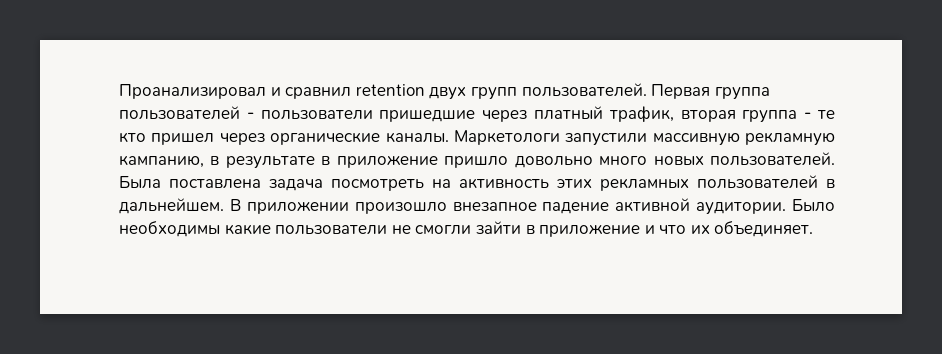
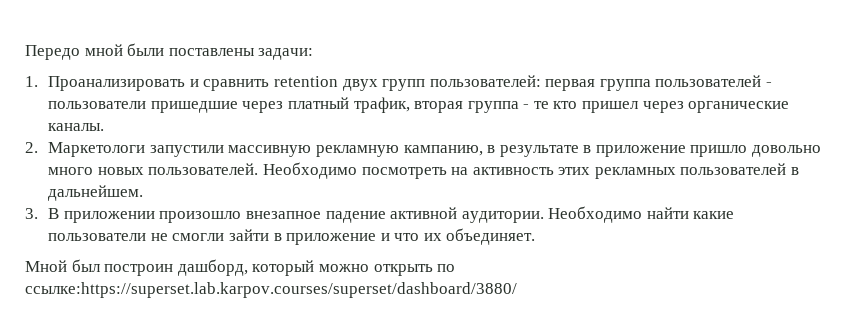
[119,84,352,99] Проанализировал и сравнил -> [25,43,314,60] [25,76,270,91] Передо мной были поставлены задачи: // 1. Проанализировать и сравнить
[521,83,711,99] пользователей. Первая -> [429,75,596,91] пользователей: первая
(449, 137) none -> [25,142,38,153] // 2.
[119,176,323,191] Была поставлена задача -> [262,162,357,179] Необходимо
(224, 206) none -> [25,208,38,219] // 3.
[792,199,835,212] [119,221,220,237] Было необходимы -> [548,206,689,223] Необходимо найти
(814, 229) none -> [25,259,456,276] [25,282,517,298] // Мной был построин дашборд, который можно открыть по ссылке:https://superset.lab.karpov.courses/superset/dashboard/3880/

